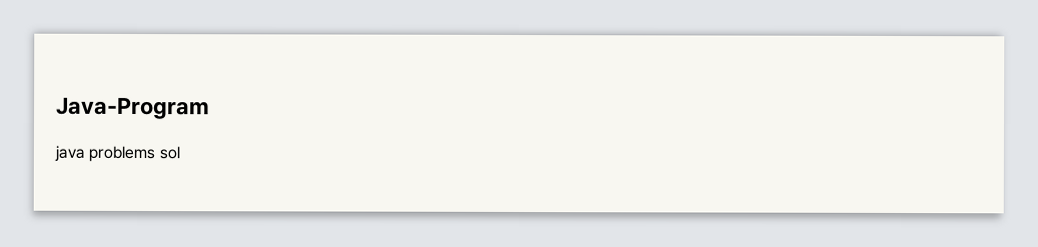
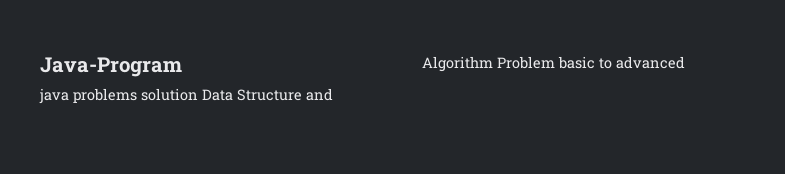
[158,146,180,160] sol -> [141,88,333,101] [422,56,685,72] solution Data Structure and Algorithm Problem basic to advanced

